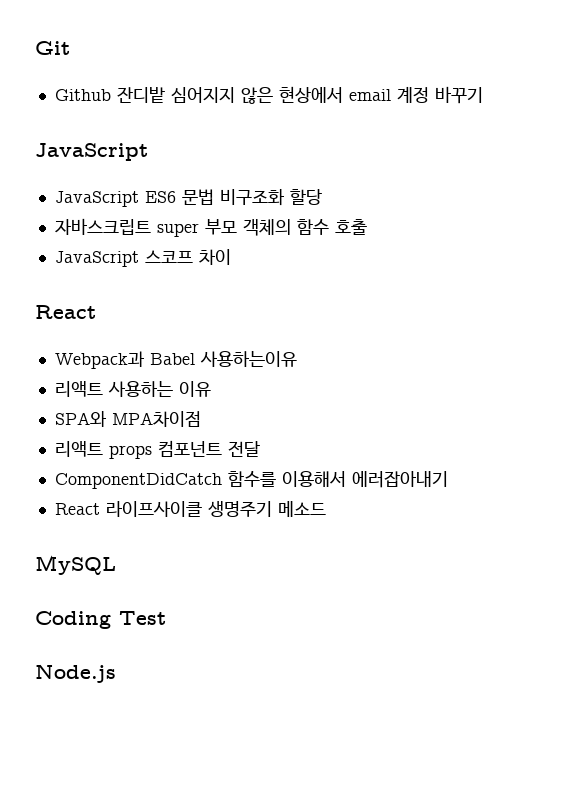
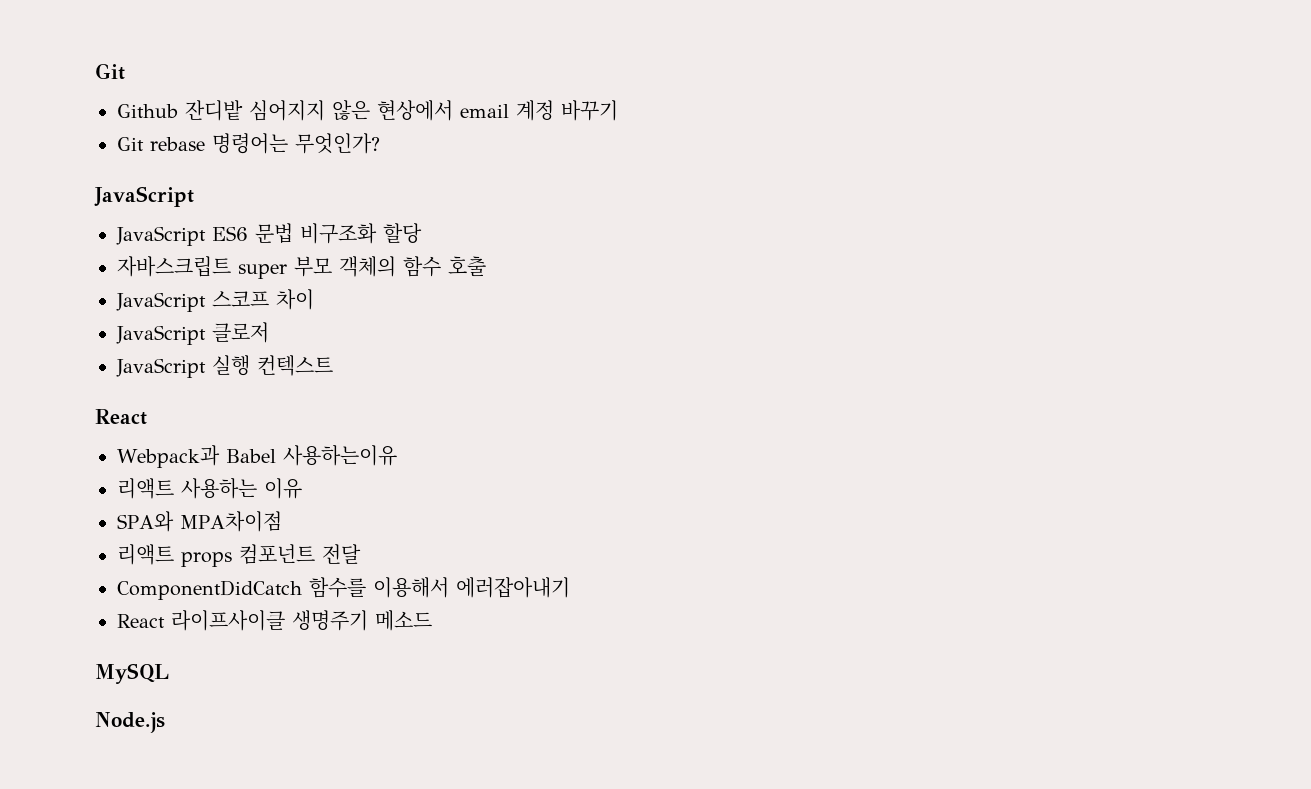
(483, 95) none -> [117,133,380,154] // Git rebase 명령어는 무엇인가?
(231, 257) none -> [116,322,269,345] [116,355,333,378] // JavaScript 클로저 // JavaScript 실행 컨텍스트
[35,611,166,629] // Coding Test -> (169, 673) none

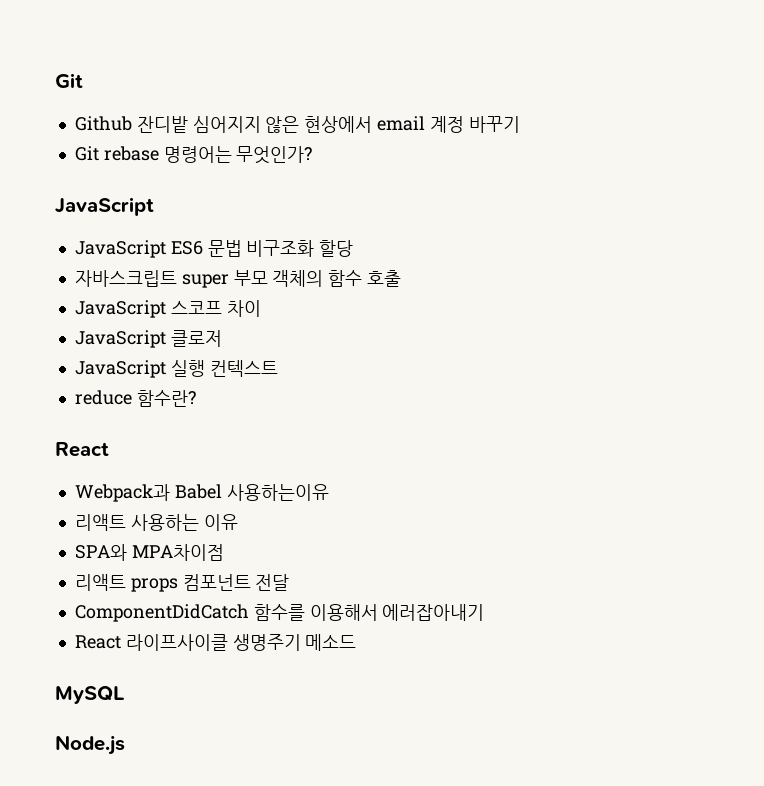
(333, 365) none -> [74,390,196,407] // reduce 함수란?

